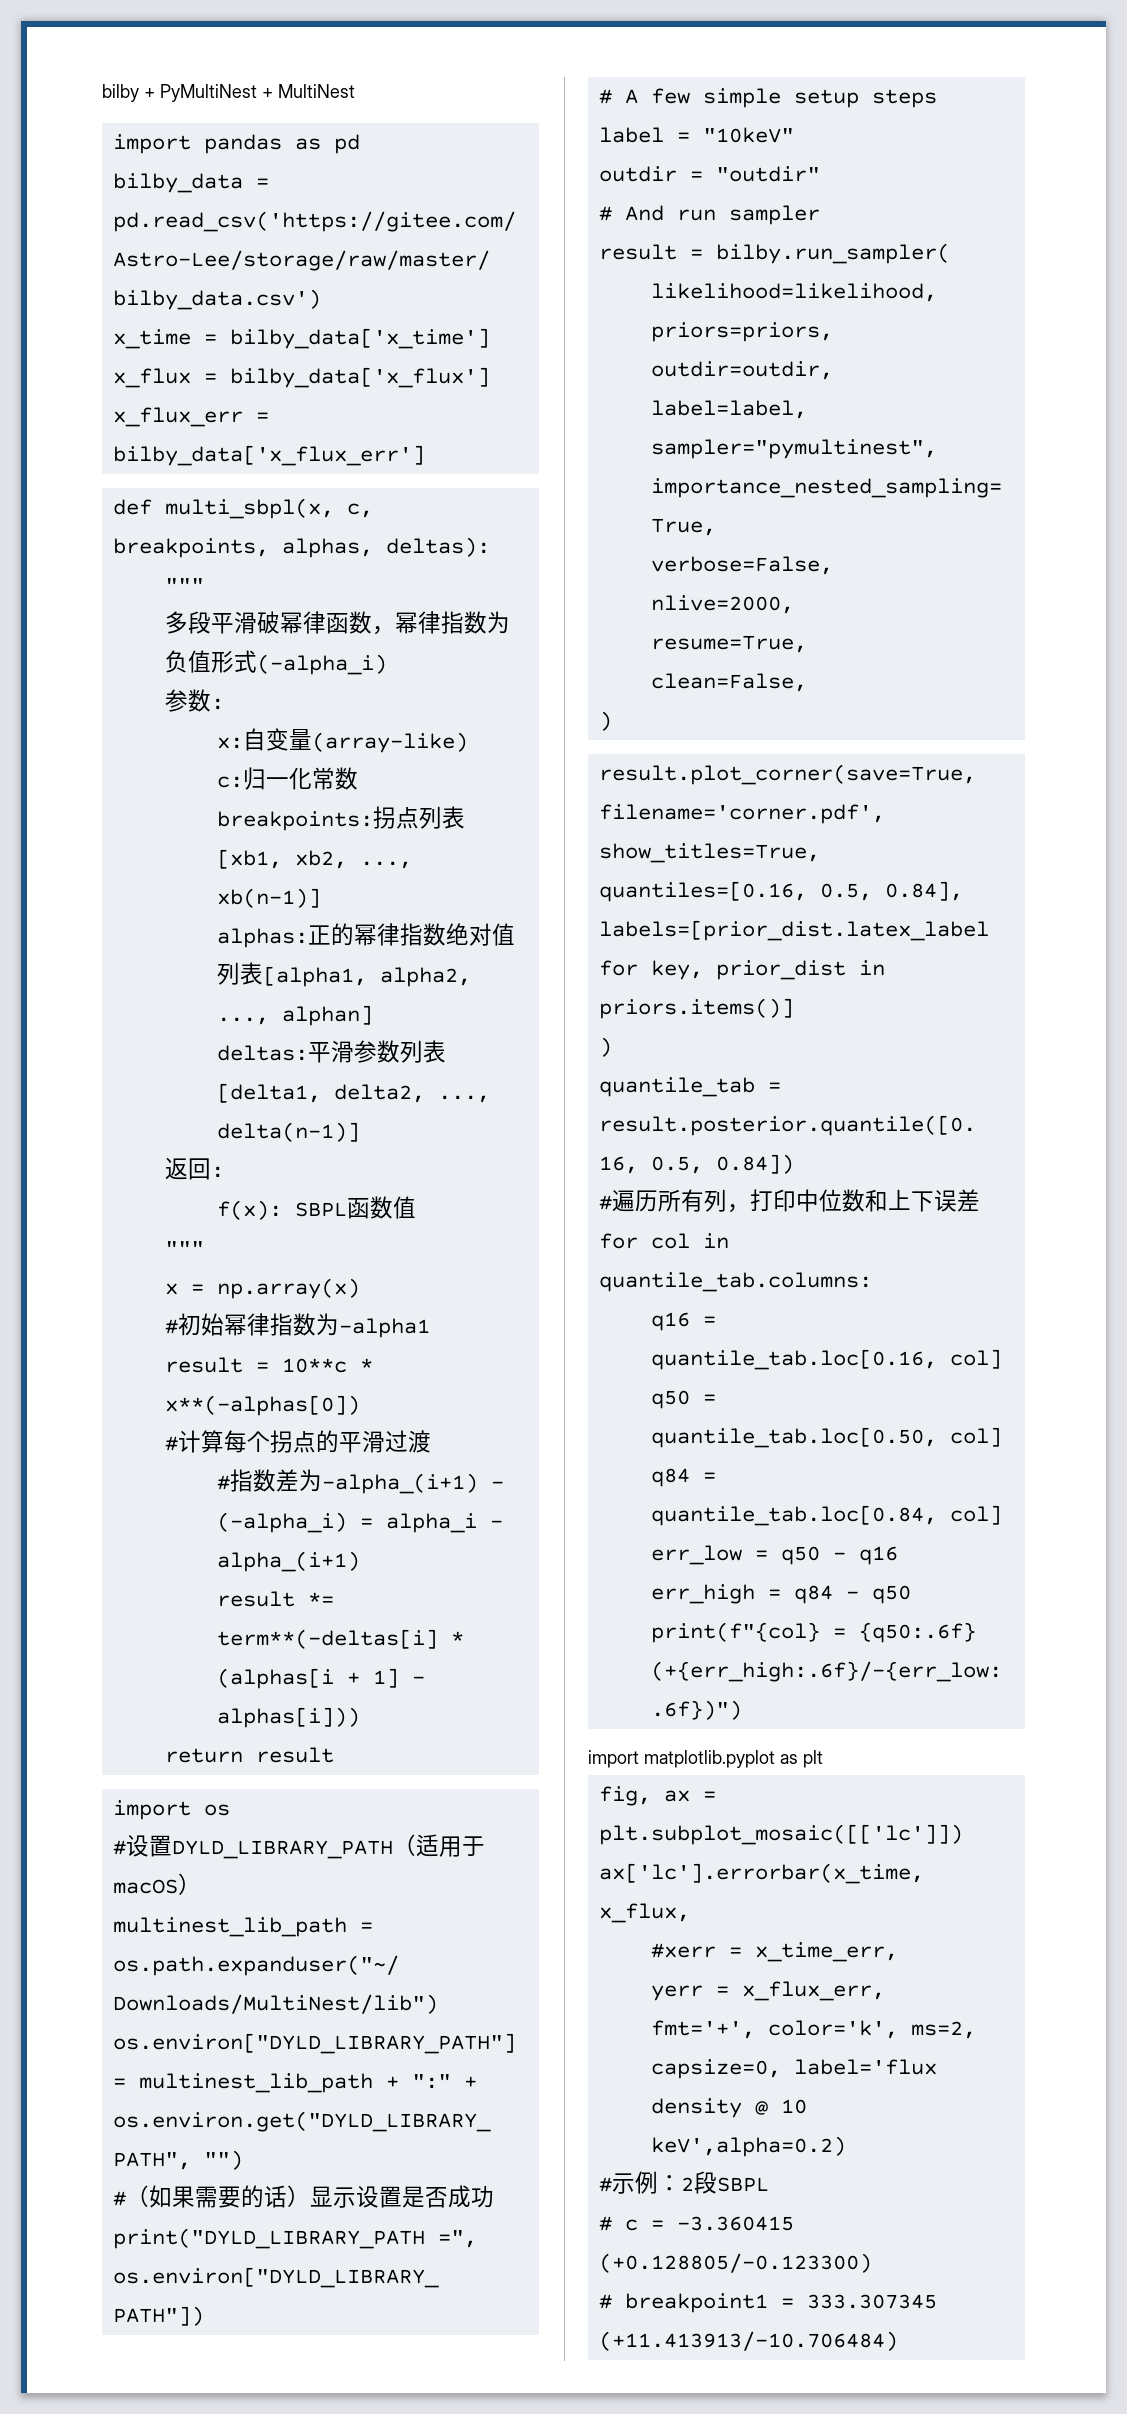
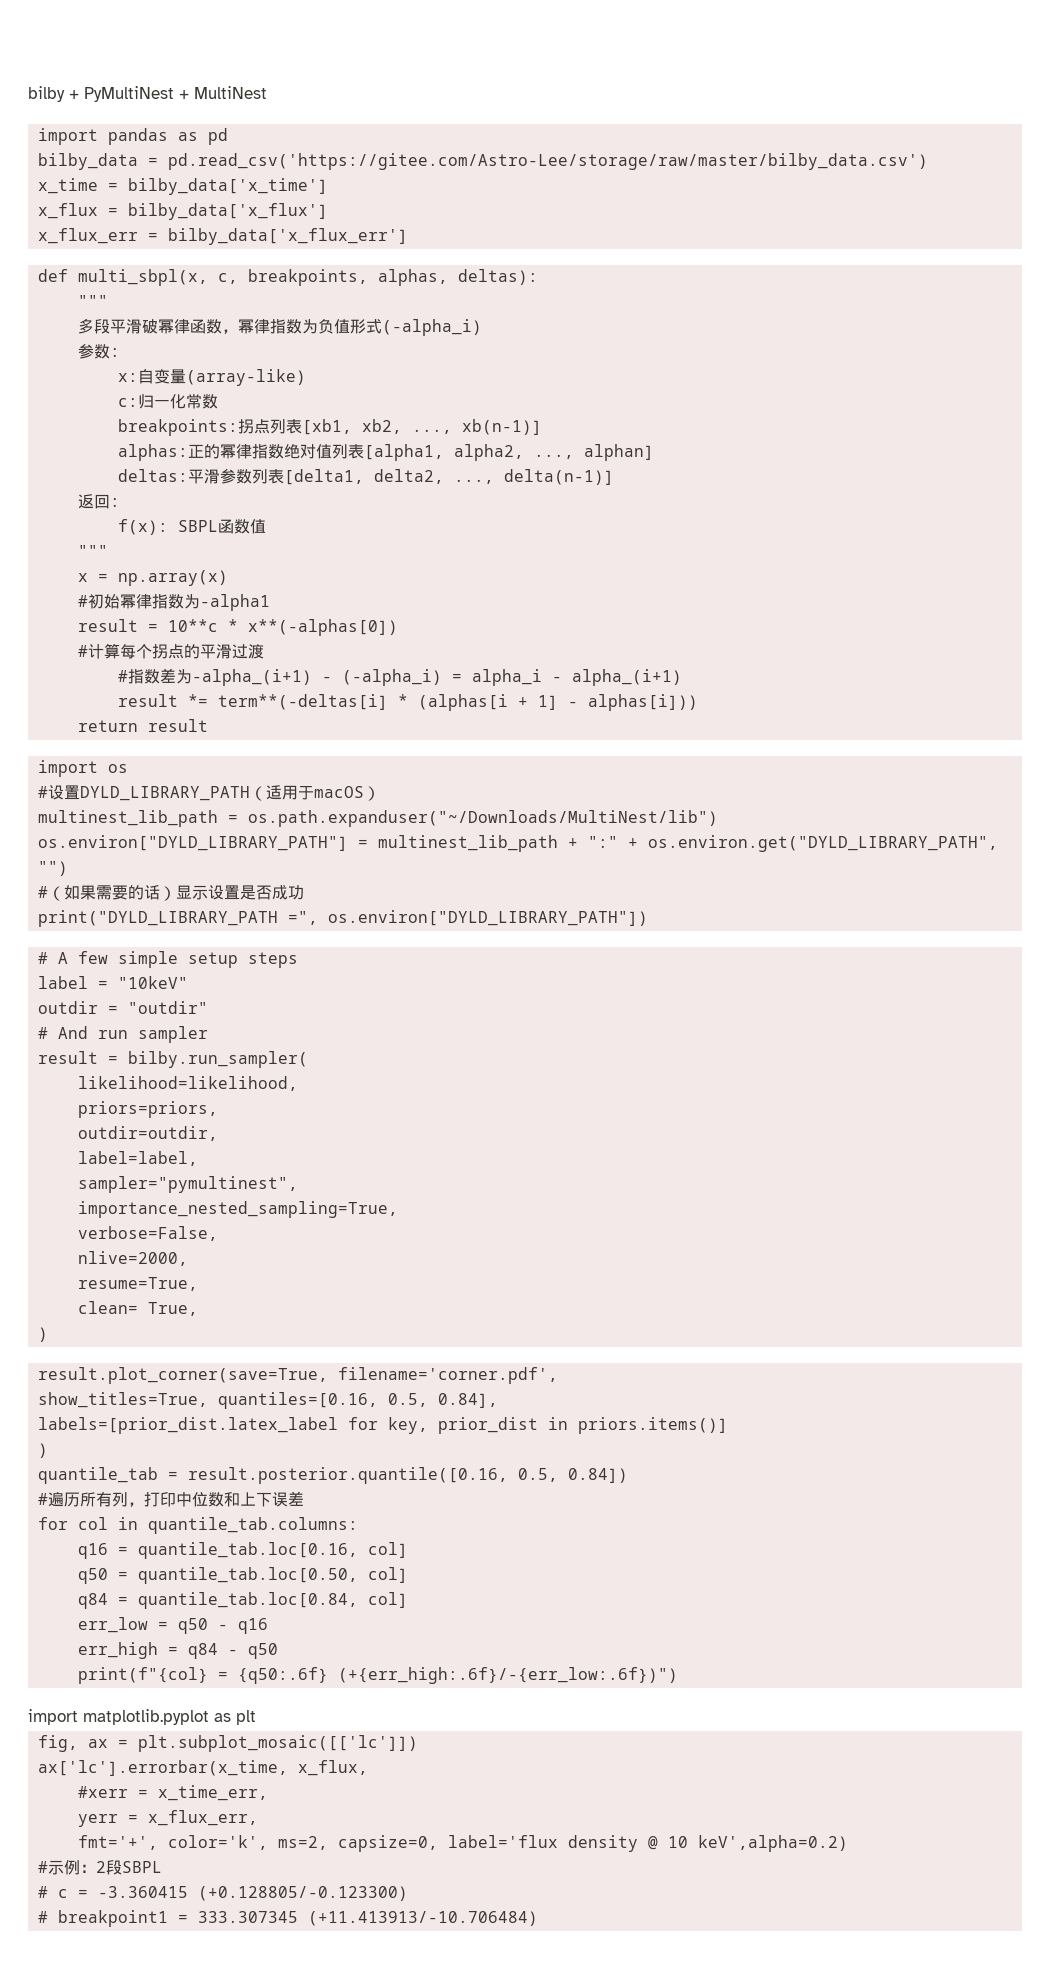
[650,673,807,692] clean=False, -> [78,1301,199,1316] clean= True,

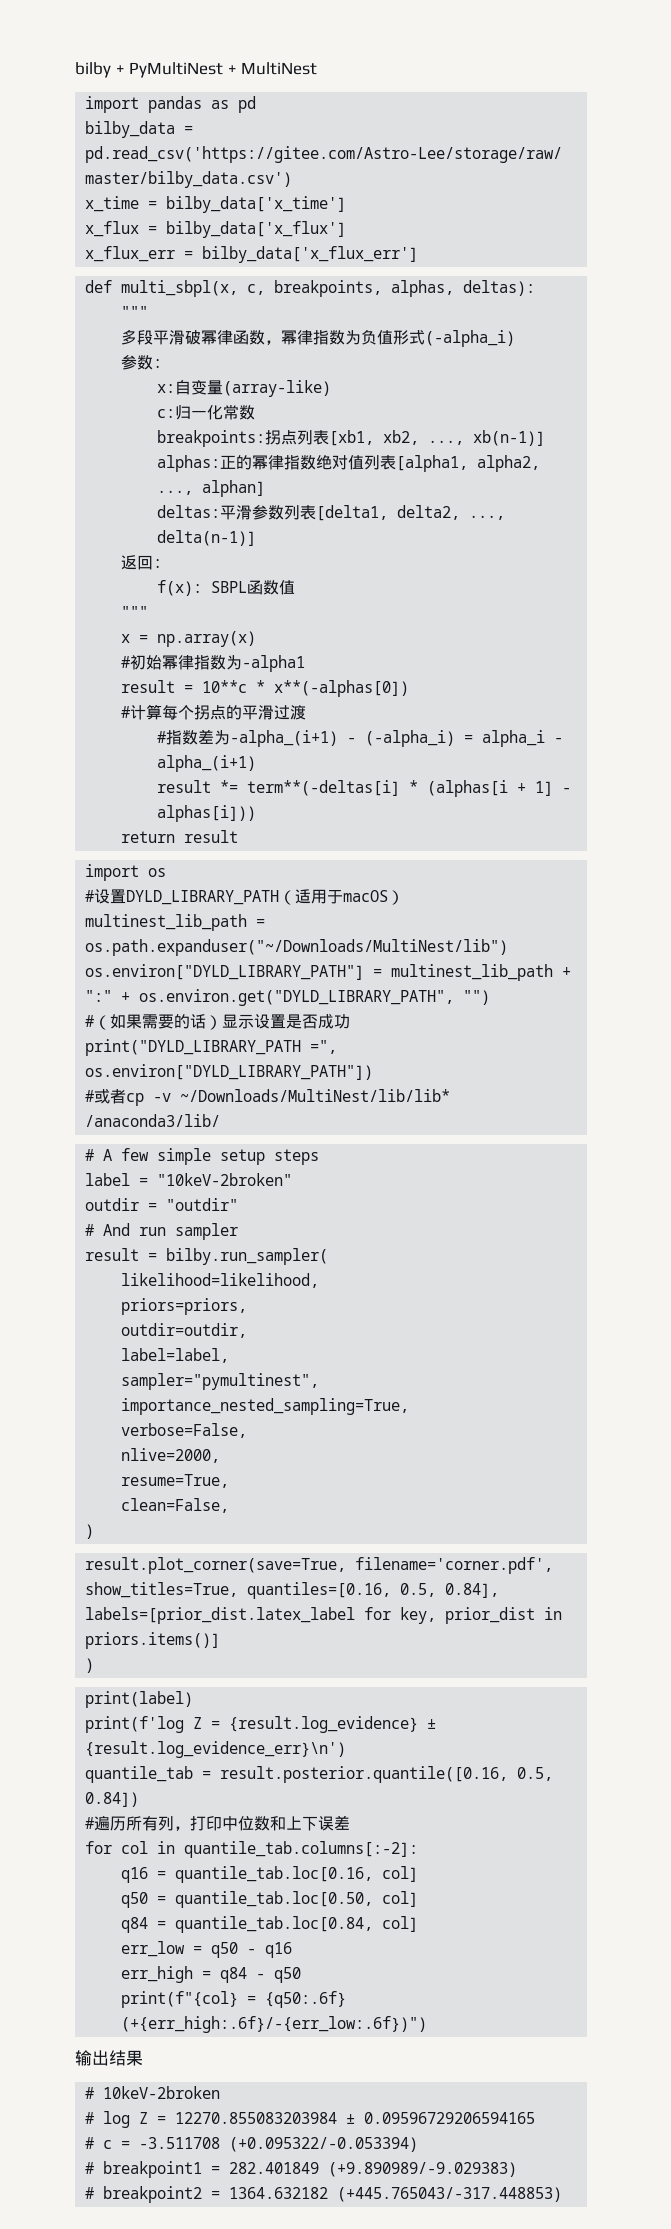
(649, 918) none -> [85,1089,451,1106] [85,1114,221,1127] // #或者cp -v ~/Downloads/MultiNest/lib/lib* /anaconda3/lib/
[118,976,189,989] "10keV" -> [157,1173,293,1186] "10keV-2broken"
[78,1301,199,1316] clean= True, -> [121,1498,230,1513] clean=False,
(49, 1450) none -> [85,1691,194,1708] [85,1716,437,1733] [85,1741,347,1758] // print(label) // print(f'log Z = {result.log_evidence} ± {result.log_evidence_err}\n')
[148,1517,359,1534] quantile_tab.columns: -> [184,1841,419,1858] quantile_tab.columns[:-2]:
[28,1709,256,1725] [38,1735,419,1752] [38,1760,369,1776] [78,1785,269,1801] [78,1810,259,1827] [78,1835,849,1852] [38,1860,163,1875] import matplotlib.pyplot as plt // fig, ax = plt.subplot_mosaic([['lc']]) // ax['lc'].errorbar(x_time, x_flux, // #xerr = x_time_err, // yerr = x_flux_err, // fmt='+', color='k', ms=2, capsize=0, label='flux density @ 10 keV',alpha=0.2) // #示例：2段SBPL -> [75,2050,143,2066] [85,2086,221,2099] [85,2111,536,2128] 输出结果 // # 10keV-2broken // # log Z = 12270.855083203984 ± 0.09596729206594165
[98,1886,409,1901] -3.360415 (+0.128805/-0.123300) -> [139,2137,419,2152] -3.511708 (+0.095322/-0.053394)
[198,1911,539,1926] 333.307345 (+11.413913/-10.706484) -> [229,2162,518,2177] [85,2186,563,2203] 282.401849 (+9.890989/-9.029383) // # breakpoint2 = 1364.632182 (+445.765043/-317.448853)

